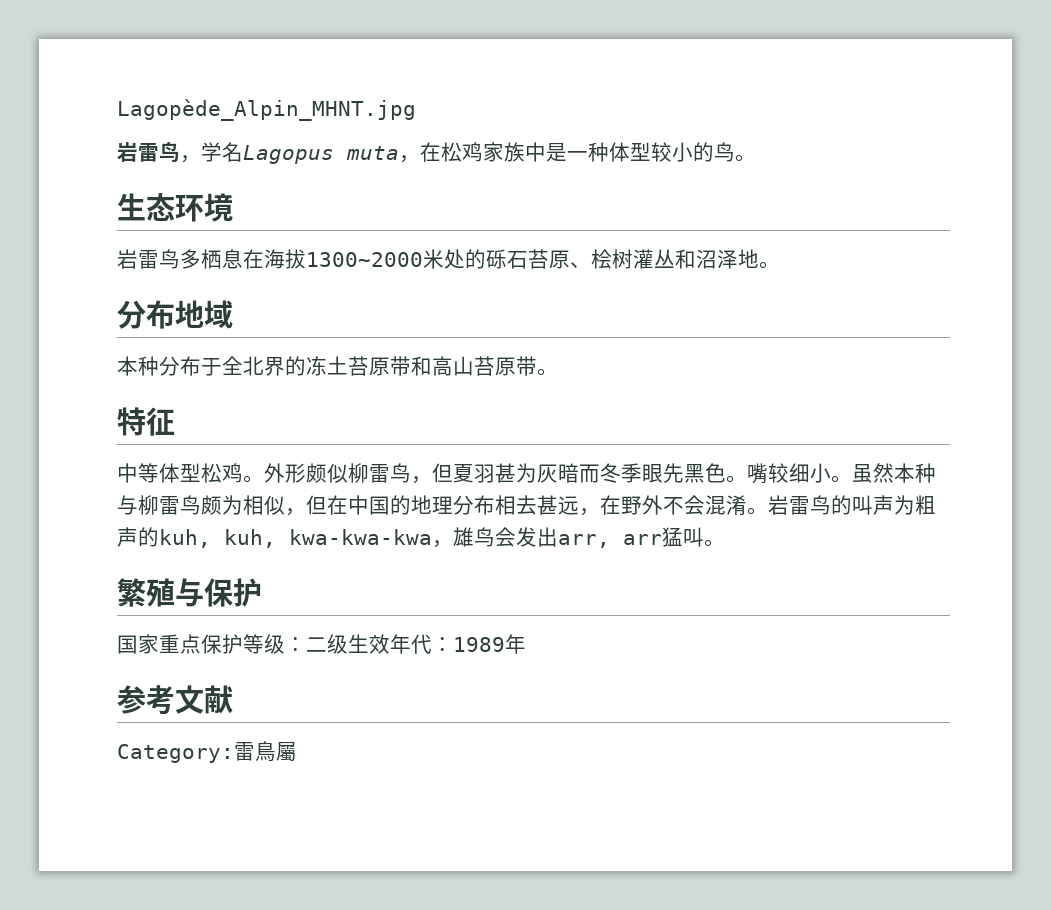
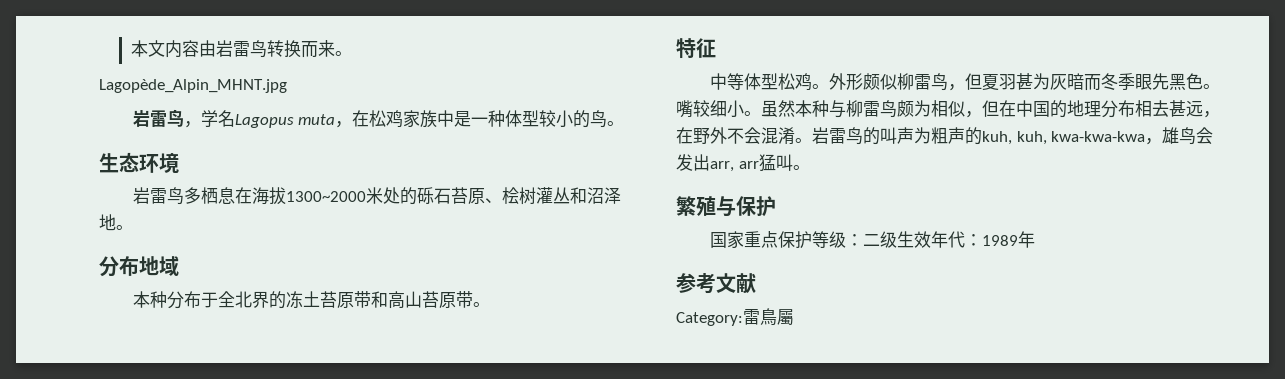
(117, 110) none -> [130,40,352,58] 本文内容由岩雷鸟转换而来。 //

